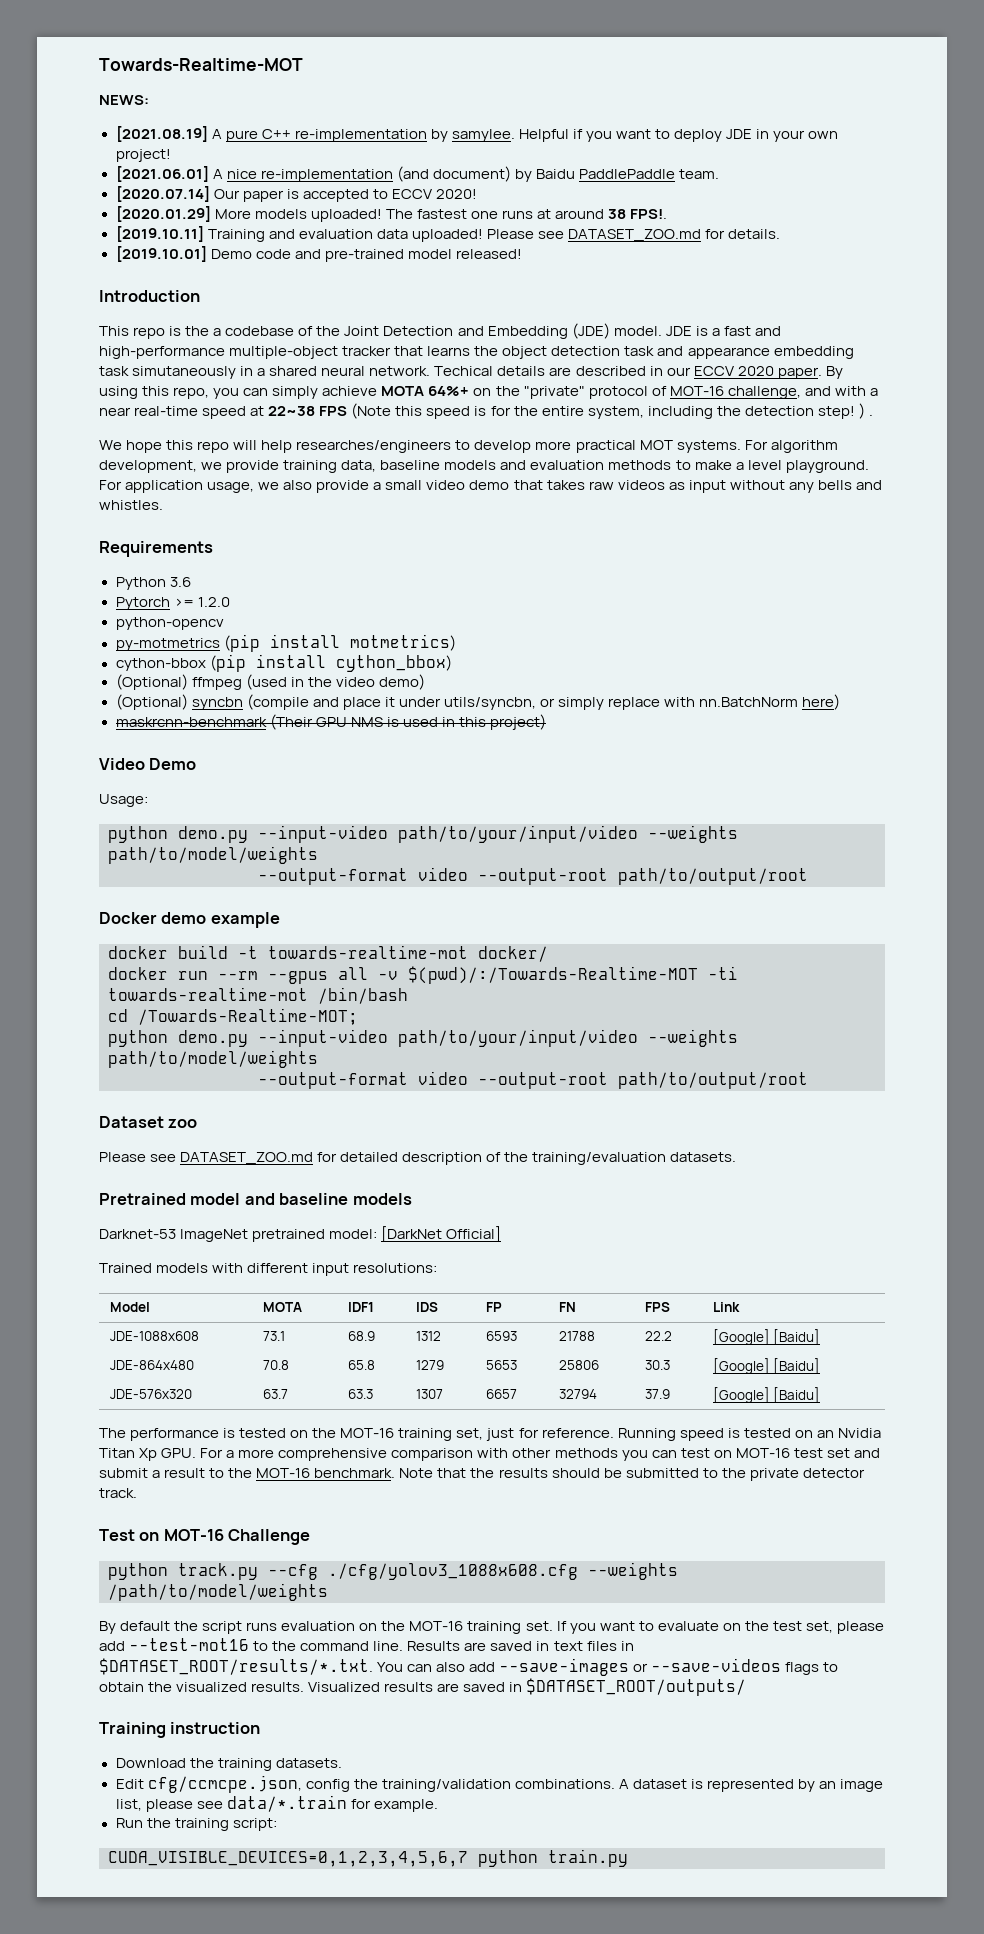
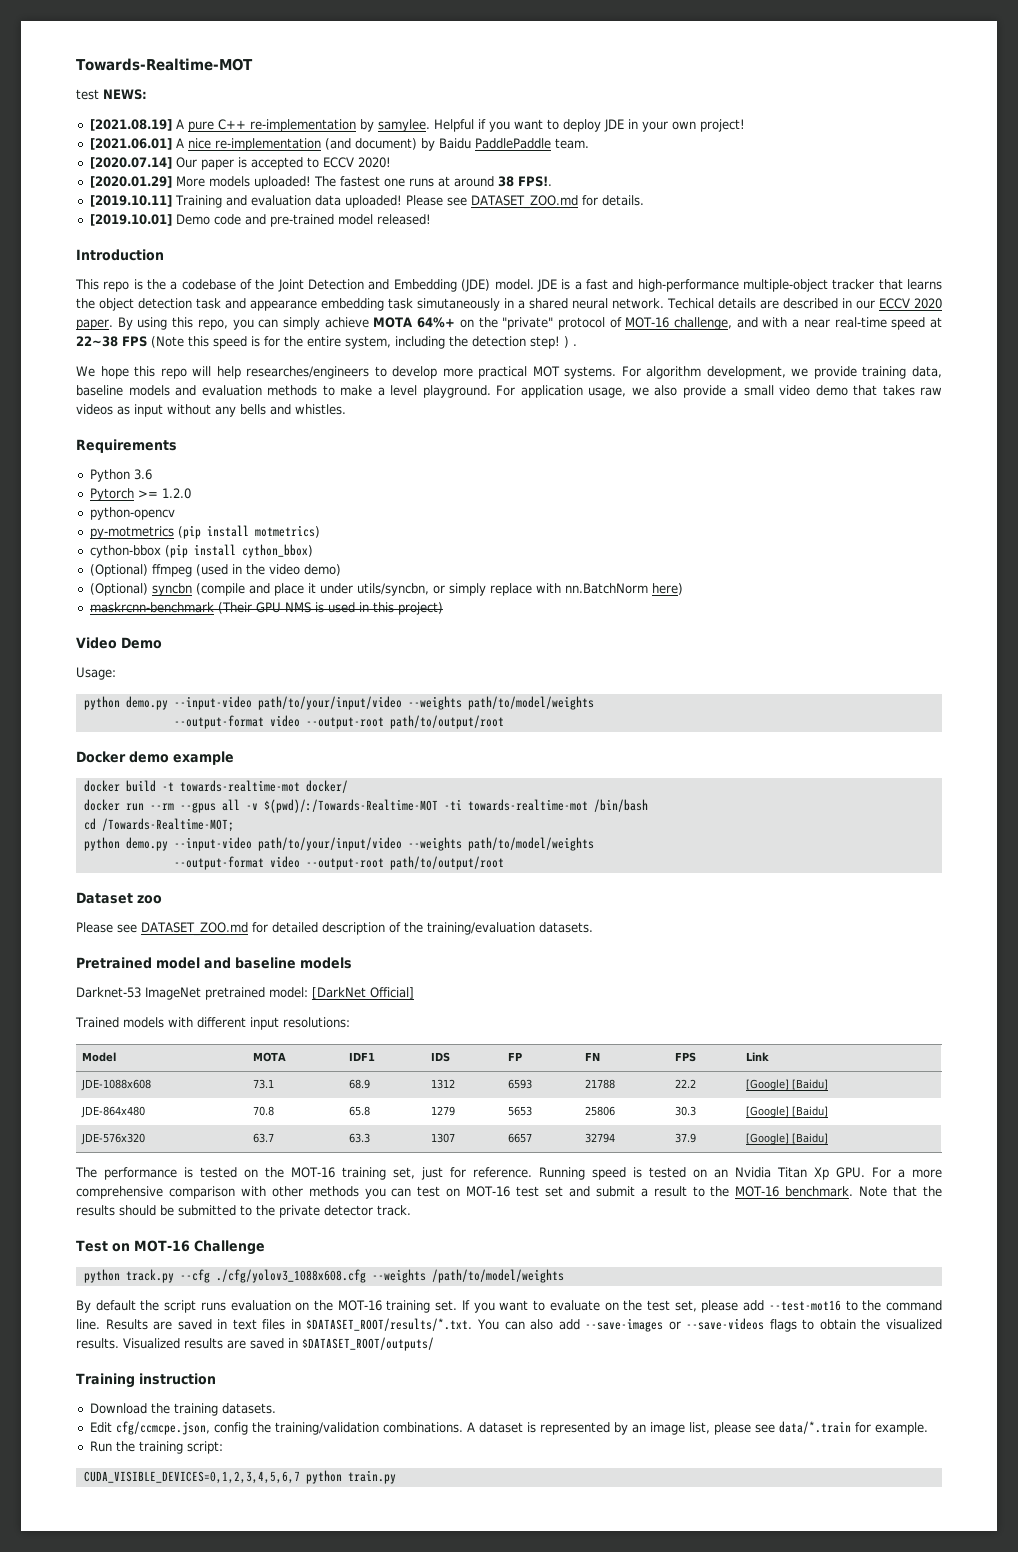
(303, 64) none -> [76,89,99,100] test

